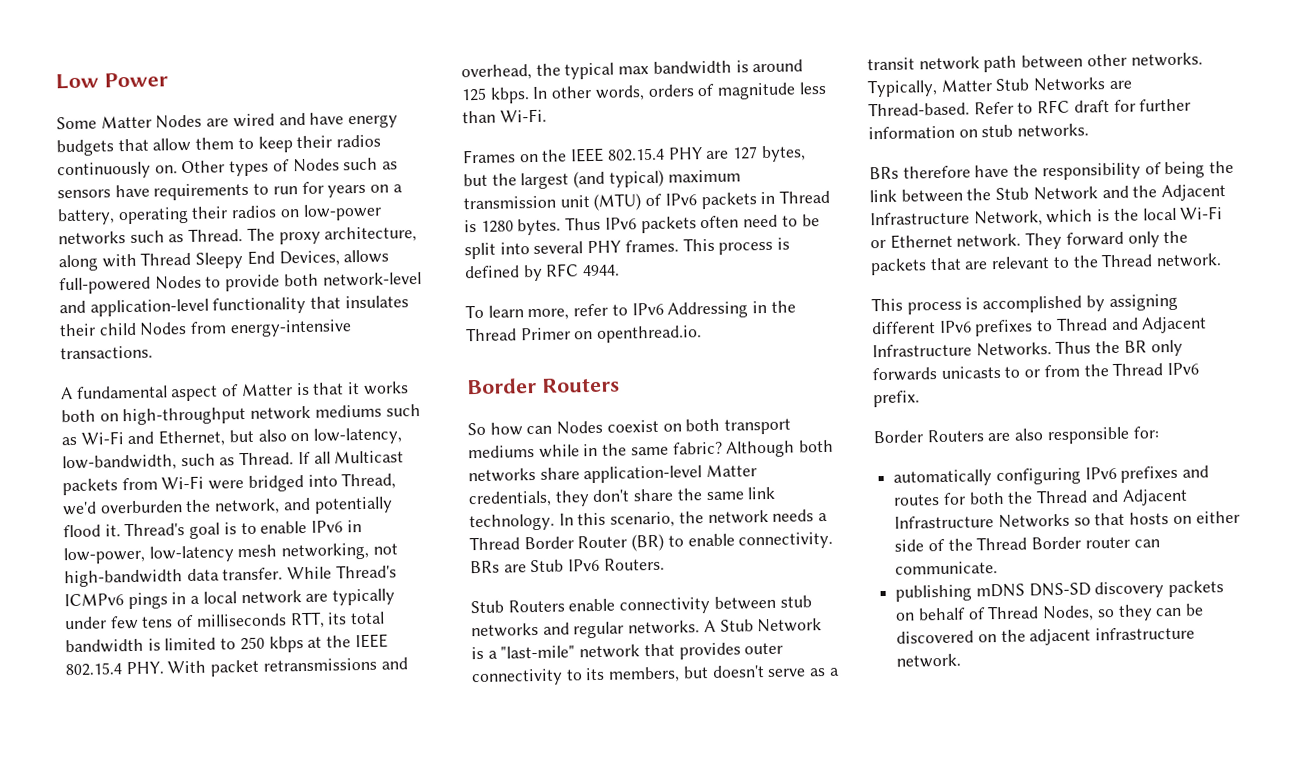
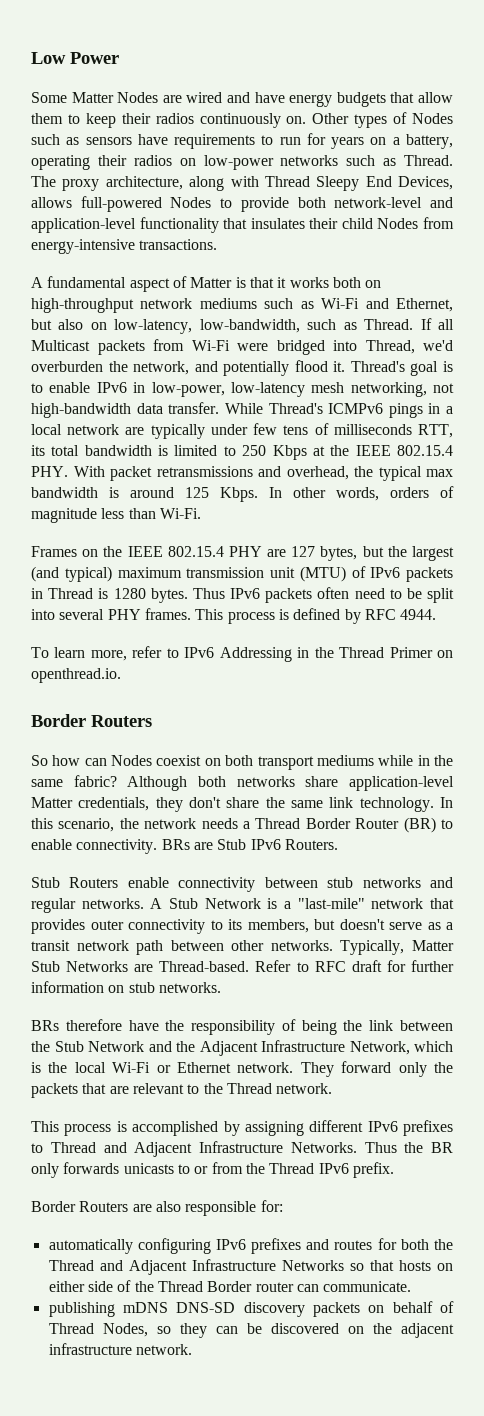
[268,636,304,653] kbps -> [272,445,307,460] Kbps
[489,87,530,104] kbps. -> [220,487,258,502] Kbps.

